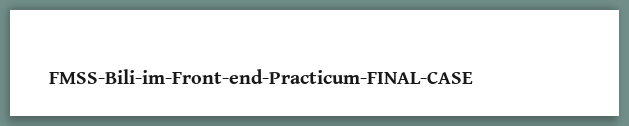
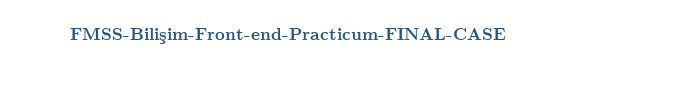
[49,69,473,84] FMSS-Bili-im-Front-end-Practicum-FINAL-CASE -> [70,27,506,44] FMSS-Bilişim-Front-end-Practicum-FINAL-CASE

